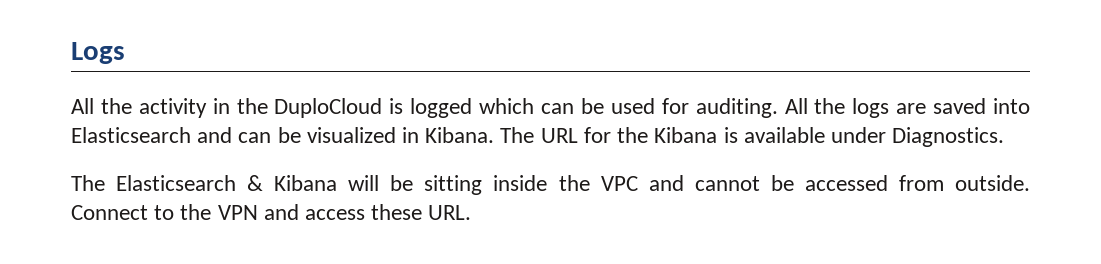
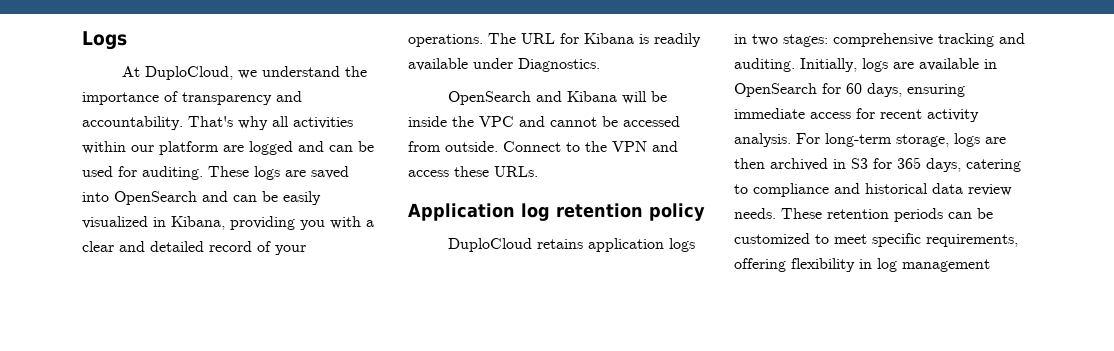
[71,98,535,118] All the activity in the DuploCloud is logged which -> [121,66,367,80] [82,91,302,105] [82,116,353,130] [82,141,324,155] At DuploCloud, we understand the importance of transparency and accountability. That's why all activities within our platform are logged and
[784,98,846,114] All the -> [208,166,249,177] These
[71,127,301,143] Elasticsearch and can be -> [114,191,321,205] OpenSearch and can be easily
[425,127,495,143] Kibana. -> [171,216,374,230] [82,241,306,255] [408,34,483,47] Kibana, providing you with a clear and detailed record of your operations.
[617,127,649,143] the -> (579, 38) none
(738, 135) none -> [654,33,701,47] readily
[71,175,264,191] The Elasticsearch & -> [447,91,562,105] OpenSearch and
[424,175,483,195] sitting -> (667, 96) none
[428,205,472,220] URL. -> [494,166,538,177] [408,203,705,221] [447,238,695,252] [734,33,1025,47] [734,58,997,72] [734,83,965,97] [734,108,979,122] [734,133,1006,147] [734,157,1021,172] [734,183,1012,197] [734,208,993,222] [734,233,1018,247] [734,258,990,272] URLs. // Application log retention policy // DuploCloud retains application logs in two stages: comprehensive tracking and auditing. Initially, logs are available in OpenSearch for 60 days, ensuring immediate access for recent activity analysis. For long-term storage, logs are then archived in S3 for 365 days, catering to compliance and historical data review needs. These retention periods can be customized to meet specific requirements, offering flexibility in log management

